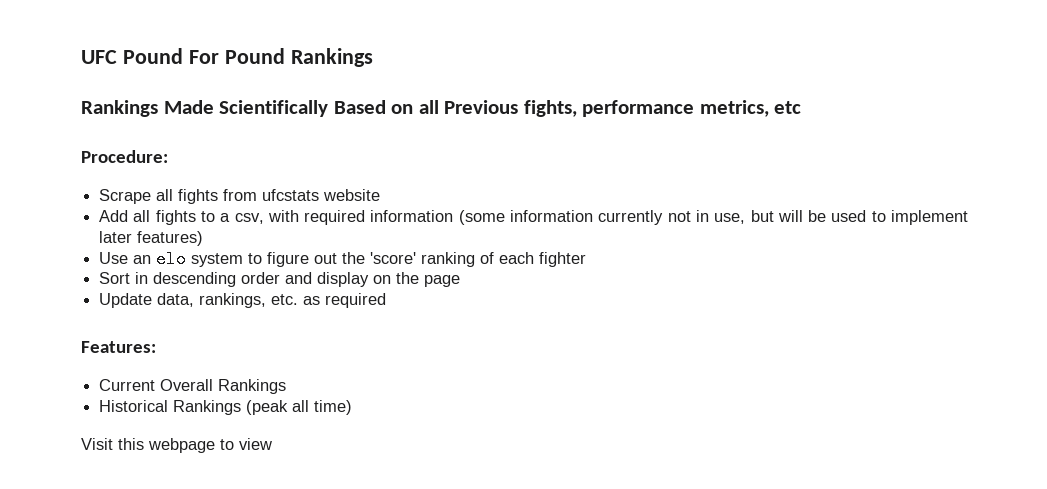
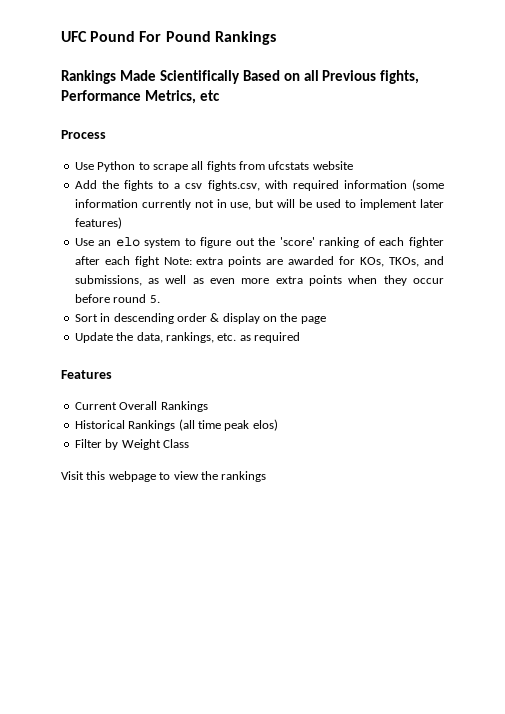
[582,100,769,117] performance metrics, -> [61,90,196,104] Performance Metrics,
[81,150,168,163] [99,189,152,204] Procedure: // Scrape -> [61,130,106,139] [74,161,188,172] Process // Use Python to scrape
[133,210,151,222] all -> [101,180,119,189] the
[234,213,264,224] csv, -> [185,180,260,191] csv fights.csv,
(587, 259) none -> [74,256,445,267] [74,275,444,286] [74,294,160,303] after each fight Note: extra points are awarded for KOs, TKOs, and submissions, as well as even more extra points when they occur before round 5.
[285,272,313,284] and -> [210,313,220,322] &
(153, 300) none -> [116,332,134,341] the
[81,341,156,353] Features: -> [61,370,112,379] Features
[246,400,353,415] (peak all time) -> [178,419,278,431] [74,439,189,450] (all time peak elos) // Filter by Weight Class
(272, 444) none -> [200,471,267,482] the rankings

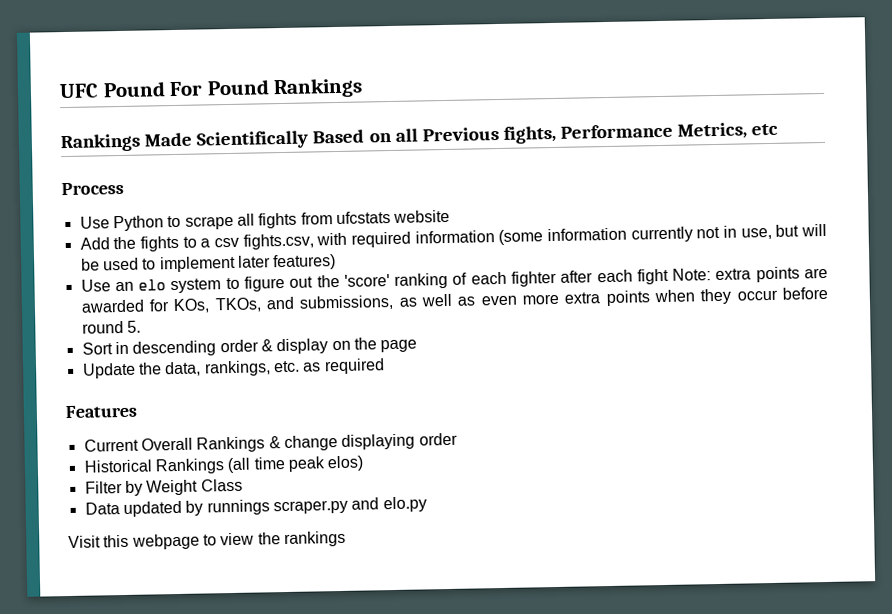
(208, 406) none -> [268,432,458,452] & change displaying order
(189, 443) none -> [84,496,427,518] // Data updated by runnings scraper.py and elo.py

